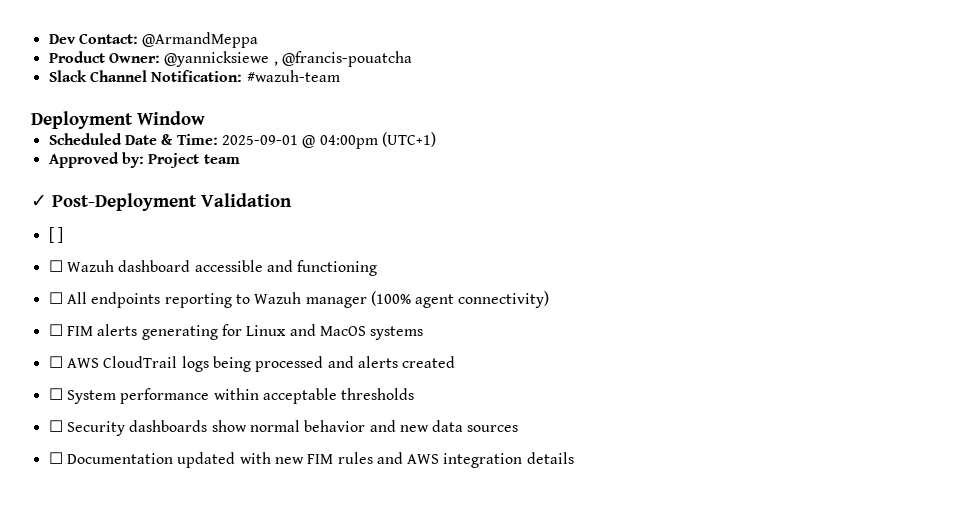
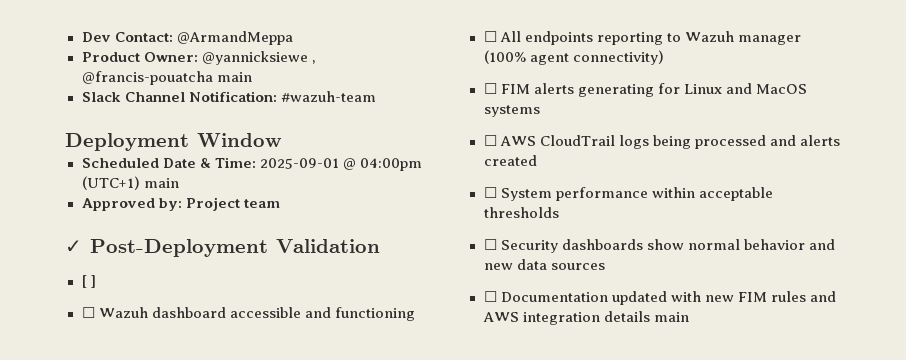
(412, 59) none -> [216,72,252,82] main
(436, 139) none -> [143,178,179,188] main
(574, 458) none -> [653,312,689,322] main

